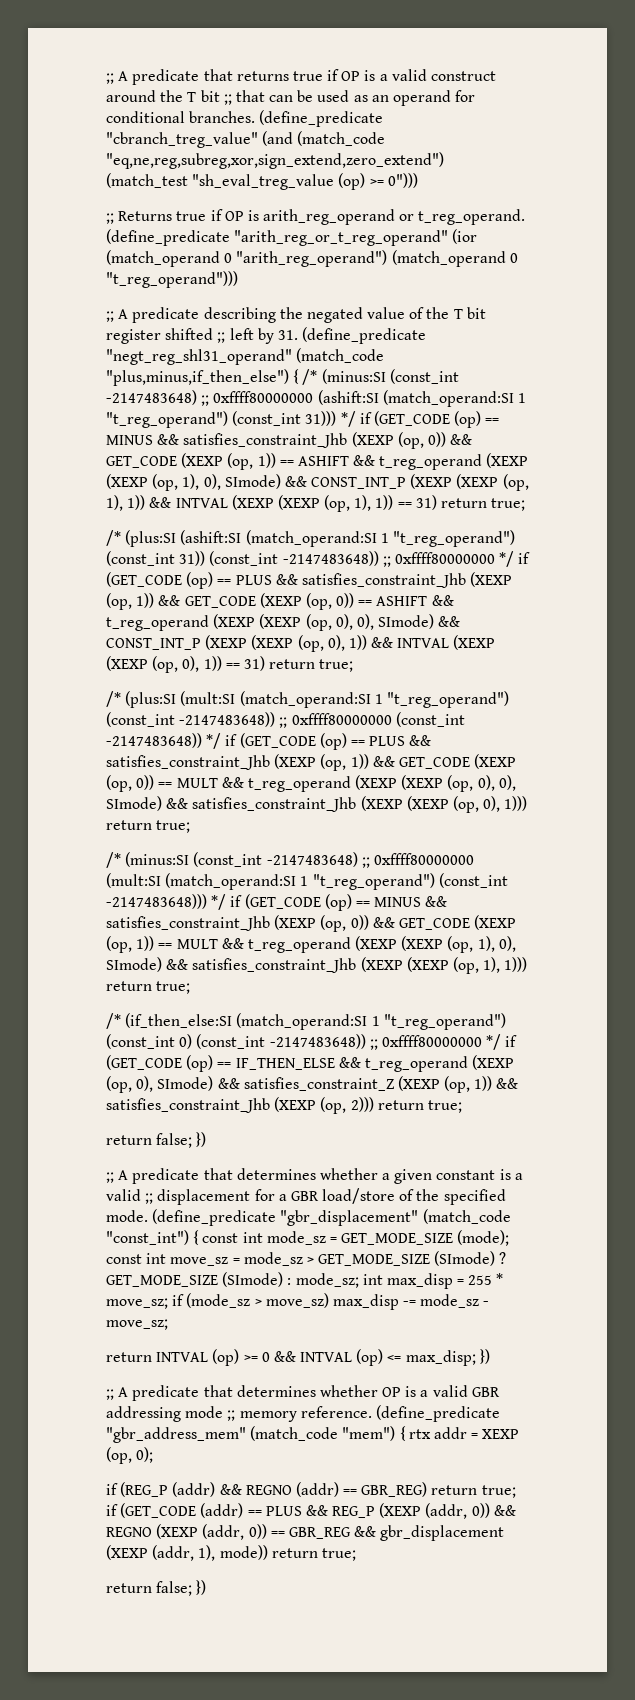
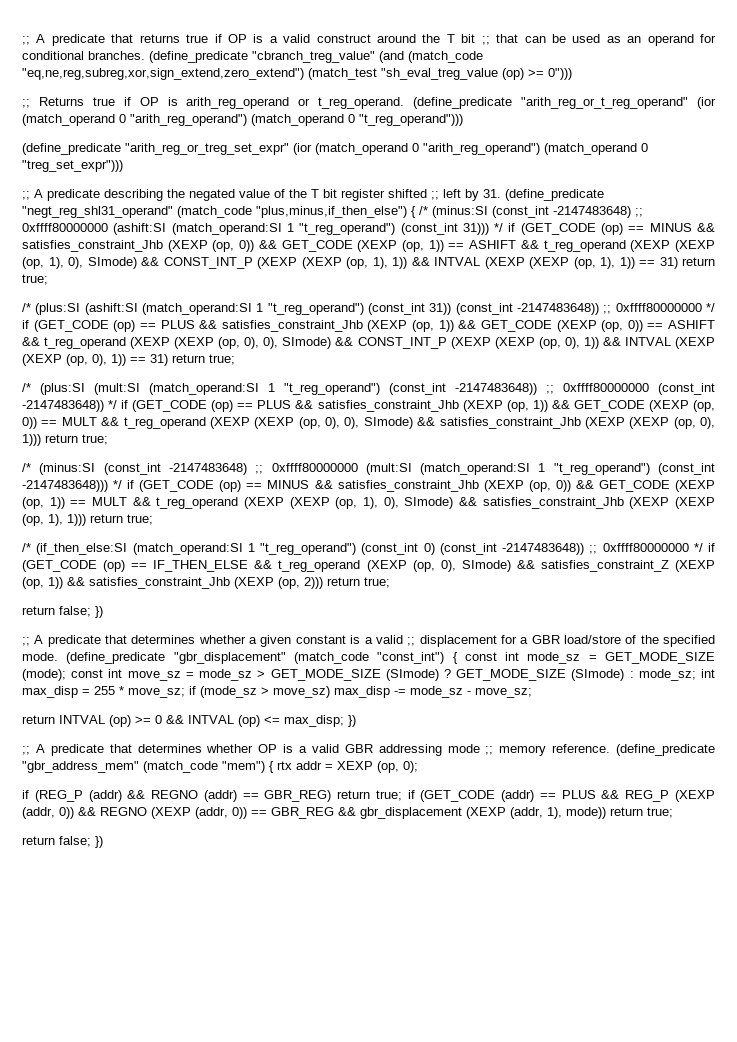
(238, 279) none -> [22,143,648,155] [22,160,123,172] // (define_predicate "arith_reg_or_treg_set_expr" (ior (match_operand 0 "arith_reg_operand") (match_operand 0 "treg_set_expr")))

